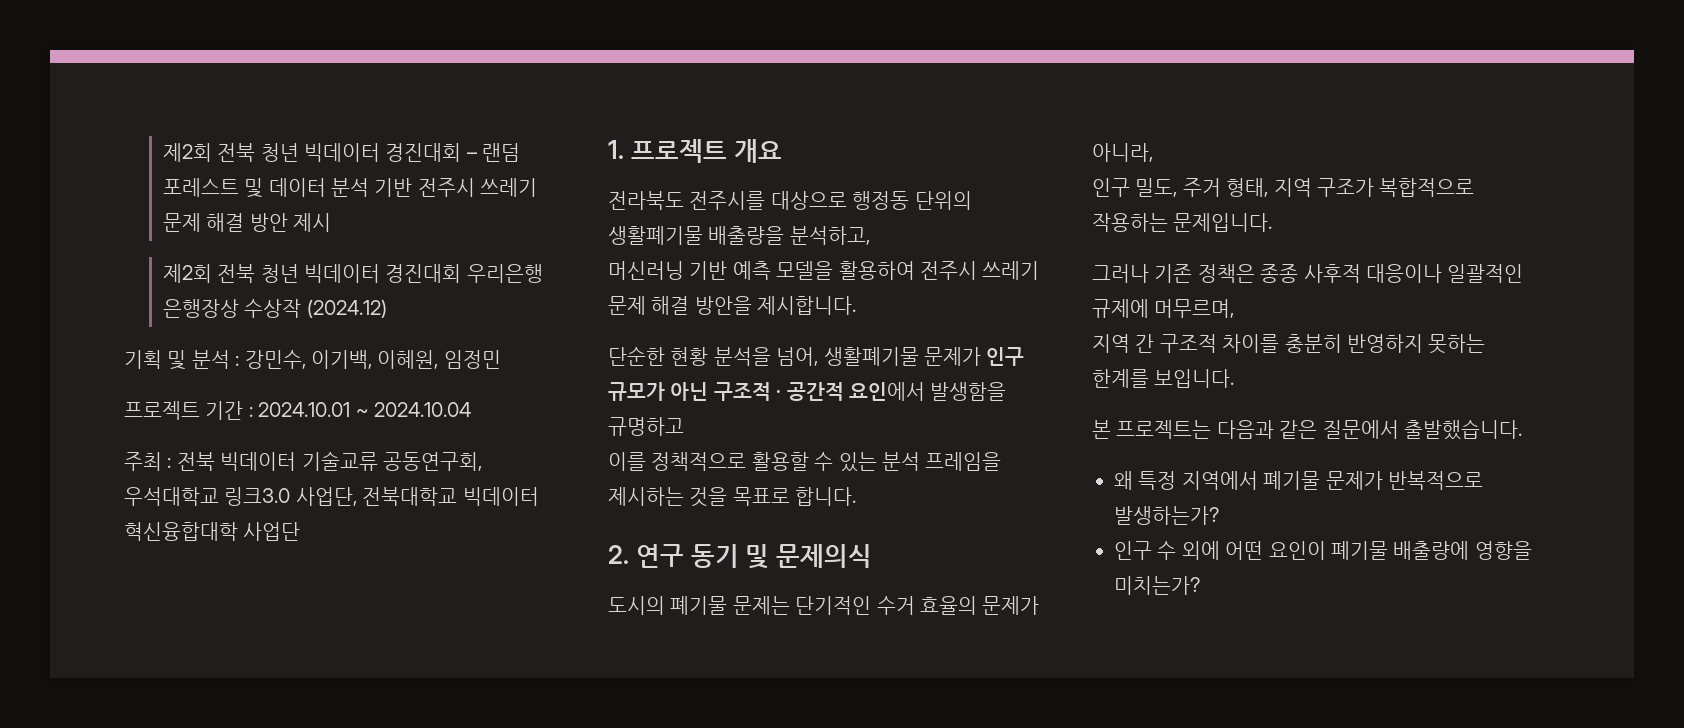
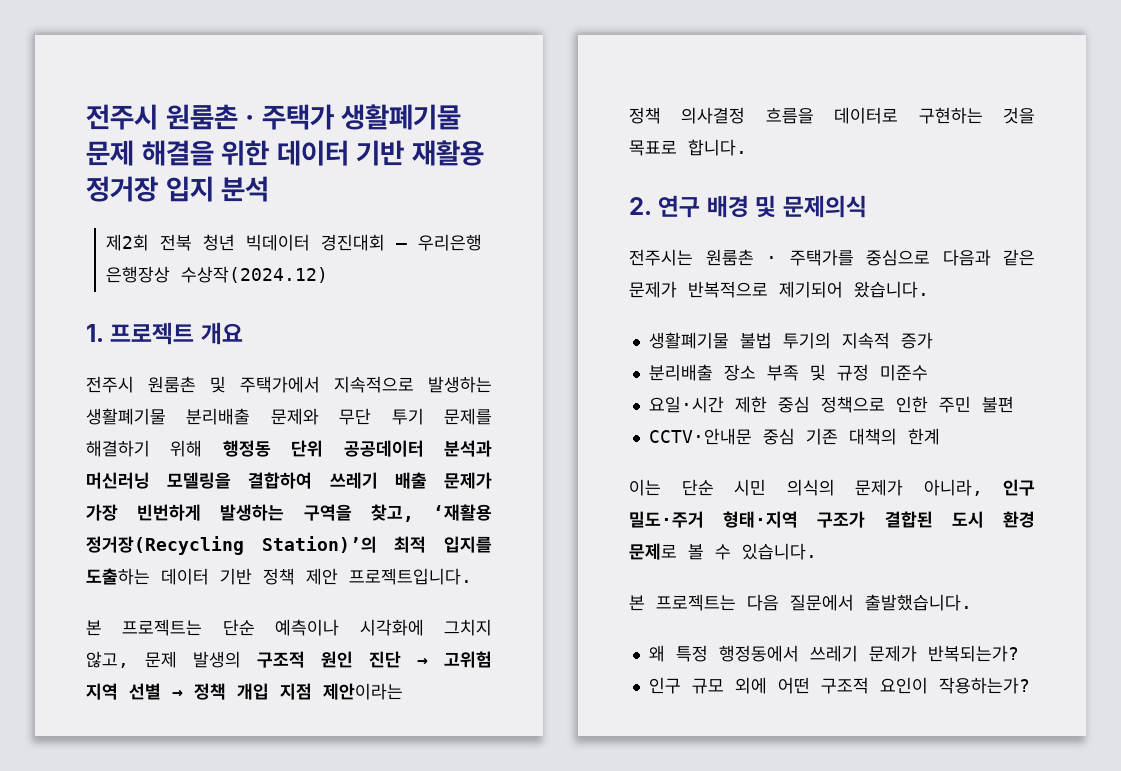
(162, 152) none -> [86,104,462,130] [86,140,484,166] [86,176,270,202] 전주시 원룸촌 · 주택가 생활폐기물 문제 해결을 위한 데이터 기반 재활용 정거장 입지 분석 //
[482,143,521,162] [162,178,538,198] [162,213,331,232] [162,264,543,283] [162,299,387,318] [124,350,501,370] [124,401,471,420] [124,451,482,471] [124,487,539,506] [124,522,301,541] [608,139,782,163] [608,191,972,210] [608,226,870,245] [608,261,1040,280] [608,296,857,315] [608,346,1025,366] [608,382,1007,401] [608,417,684,436] [608,452,1002,472] [608,487,684,506] 랜덤 포레스트 및 데이터 분석 기반 전주시 쓰레기 문제 해결 방안 제시 // 제2회 전북 청년 빅데이터 경진대회 우리은행 은행장상 수상작 (2024.12) // 기획 및 분석 : 강민수, 이기백, 이혜원, 임정민 // 프로젝트 기간 : 2024.10.01 ~ 2024.10.04 // 주최 : 전북 빅데이터 기술교류 공동연구회, 우석대학교 링크3.0 사업단, 전북대학교 빅데이터 혁신융합대학 사업단 // 1. 프로젝트 개요 // 전라북도 전주시를 대상으로 행정동 단위의 생활폐기물 배출량을 분석하고, // 머신러닝 기반 예측 모델을 활용하여 전주시 쓰레기 문제 해결 방안을 제시합니다. // 단순한 현황 분석을 넘어, 생활폐기물 문제가 인구 규모가 아닌 구조적 · 공간적 요인에서 발생함을 규명하고 // 이를 정책적으로 활용할 수 있는 분석 프레임을 제시하는 -> [418,234,483,251] [106,266,329,283] [86,322,243,345] [86,376,492,393] [86,408,492,425] [86,440,492,457] [86,472,492,489] [86,504,492,522] [86,536,492,555] [86,568,472,585] [86,619,492,636] [86,651,492,668] [86,683,403,700] [629,107,983,124] 우리은행 은행장상 수상작(2024.12) // 1. 프로젝트 개요 // 전주시 원룸촌 및 주택가에서 지속적으로 발생하는 생활폐기물 분리배출 문제와 무단 투기 문제를 해결하기 위해 행정동 단위 공공데이터 분석과 머신러닝 모델링을 결합하여 쓰레기 배출 문제가 가장 빈번하게 발생하는 구역을 찾고, ‘재활용 정거장(Recycling Station)’의 최적 입지를 도출하는 데이터 기반 정책 제안 프로젝트입니다. // 본 프로젝트는 단순 예측이나 시각화에 그치지 않고, 문제 발생의 구조적 원인 진단 → 고위험 지역 선별 → 정책 개입 지점 제안이라는 // 정책 의사결정 흐름을 데이터로 구현하는
[690,544,739,568] 동기 -> [706,195,749,218] 배경
[608,596,1040,615] [1092,143,1153,162] [1092,178,1475,197] [1092,213,1273,232] [1092,264,1524,283] [1092,299,1235,318] [1092,334,1486,354] [1092,369,1235,388] [1092,420,1318,439] 도시의 폐기물 문제는 단기적인 수거 효율의 문제가 아니라, // 인구 밀도, 주거 형태, 지역 구조가 복합적으로 작용하는 문제입니다. // 그러나 기존 정책은 종종 사후적 대응이나 일괄적인 규제에 머무르며, // 지역 간 구조적 차이를 충분히 반영하지 못하는 한계를 보입니다. // 본 프로젝트는 다음과 같은 -> [629,249,1035,266] [629,281,929,298] [648,332,933,349] [648,364,928,381] [648,396,1014,413] [648,428,940,445] [629,479,1035,496] [629,511,1035,528] [629,543,817,560] [629,594,779,611] 전주시는 원룸촌 · 주택가를 중심으로 다음과 같은 문제가 반복적으로 제기되어 왔습니다. // 생활폐기물 불법 투기의 지속적 증가 // 분리배출 장소 부족 및 규정 미준수 // 요일·시간 제한 중심 정책으로 인한 주민 불편 // CCTV·안내문 중심 기존 대책의 한계 // 이는 단순 시민 의식의 문제가 아니라, 인구 밀도·주거 형태·지역 구조가 결합된 도시 환경 문제로 볼 수 있습니다. // 본 프로젝트는 다음
[1181,471,1483,490] [1114,506,1219,525] [1114,541,1177,560] 지역에서 폐기물 문제가 반복적으로 발생하는가? // 인구 수 -> [718,645,1019,662] [648,677,724,694] 행정동에서 쓰레기 문제가 반복되는가? // 인구 규모
[1268,541,1532,560] [1114,576,1200,595] 요인이 폐기물 배출량에 영향을 미치는가? -> [820,677,1030,694] 구조적 요인이 작용하는가?

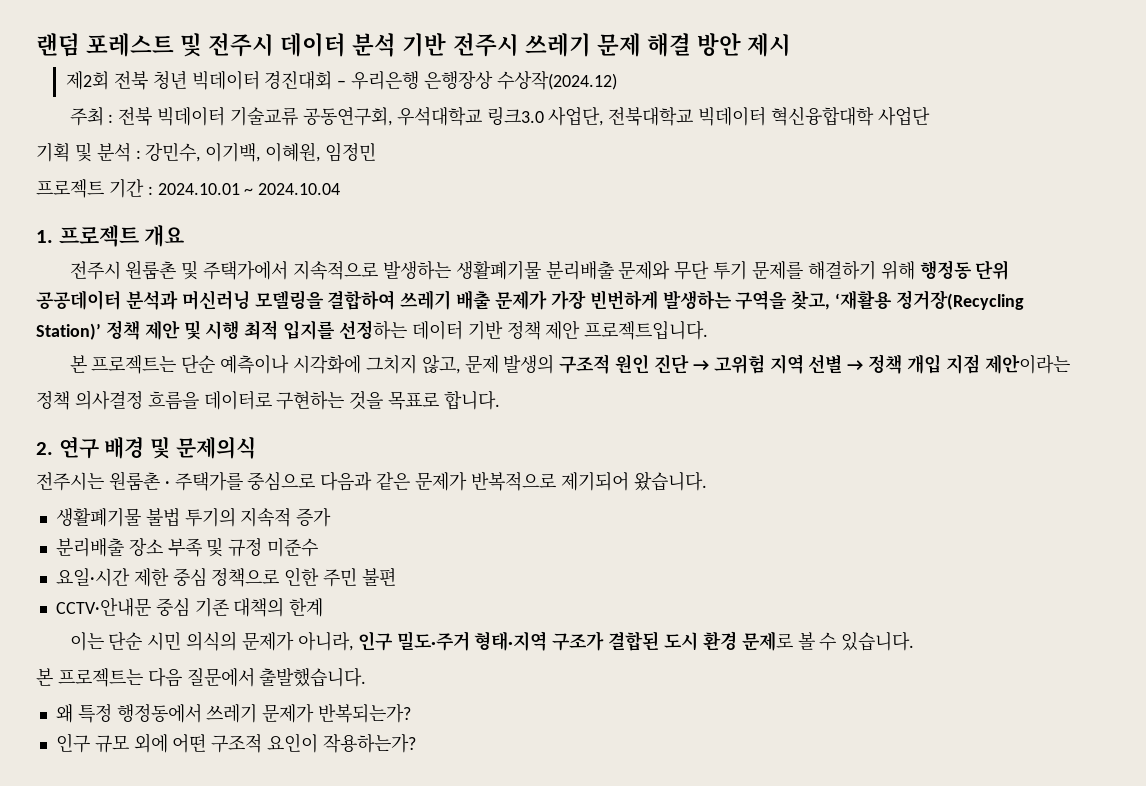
[86,104,462,130] [86,140,484,166] [86,176,270,202] 전주시 원룸촌 · 주택가 생활폐기물 문제 해결을 위한 데이터 기반 재활용 정거장 입지 분석 -> [36,33,791,57] 랜덤 포레스트 및 전주시 데이터 분석 기반 전주시 쓰레기 문제 해결 방안 제시
(329, 274) none -> [69,106,930,126] [36,142,377,162] [36,179,341,198] // 주최 : 전북 빅데이터 기술교류 공동연구회, 우석대학교 링크3.0 사업단, 전북대학교 빅데이터 혁신융합대학 사업단 // 기획 및 분석 : 강민수, 이기백, 이혜원, 임정민 // 프로젝트 기간 : 2024.10.01 ~ 2024.10.04
[261,536,377,553] Station)’의 -> [36,320,240,340] Station)’ 정책 제안 및 시행
[86,568,150,585] 도출하는 -> [339,320,408,340] 선정하는

